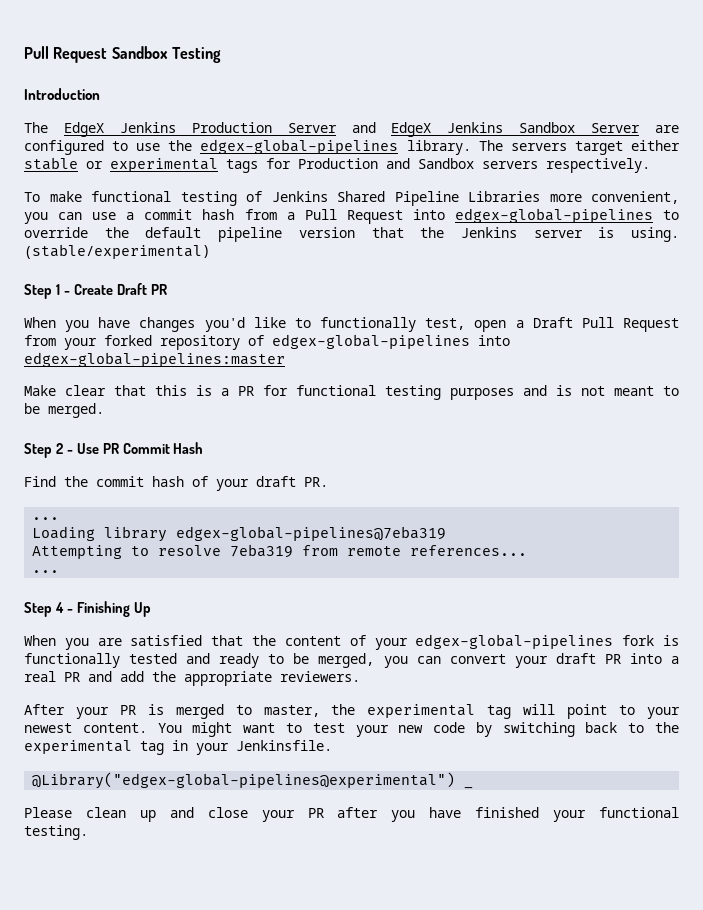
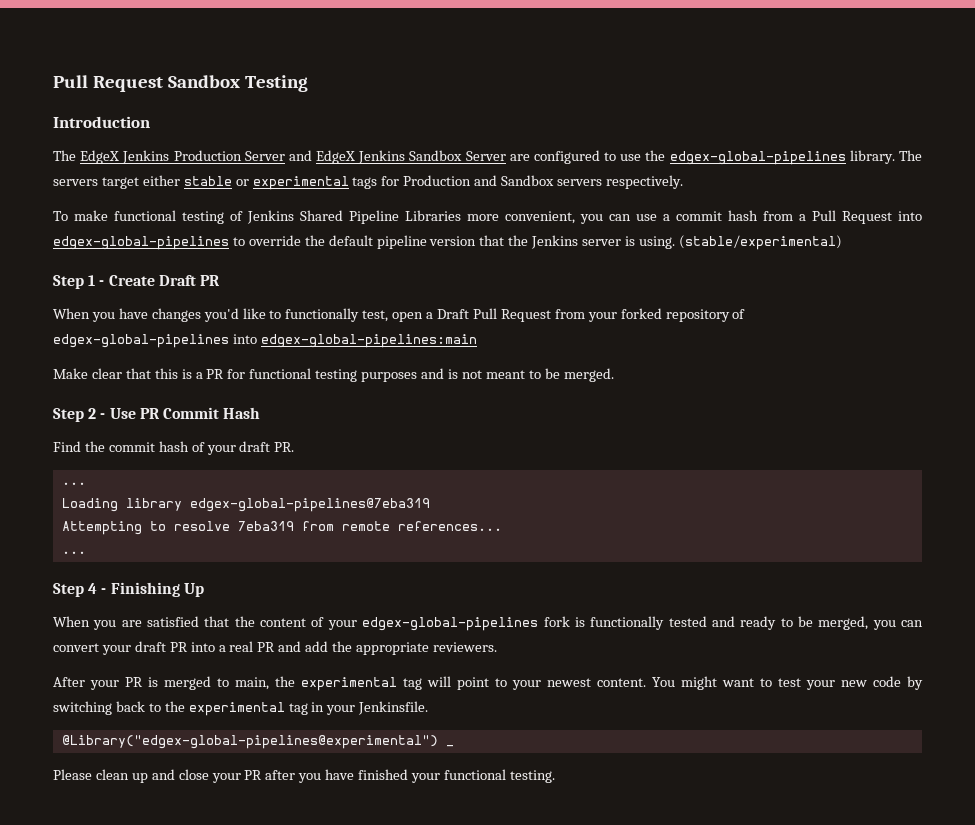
[24,352,285,367] edgex-global-pipelines:master -> [260,334,477,348] edgex-global-pipelines:main
[263,705,320,717] master, -> [235,677,269,690] main,

